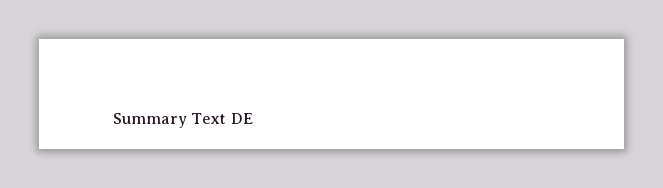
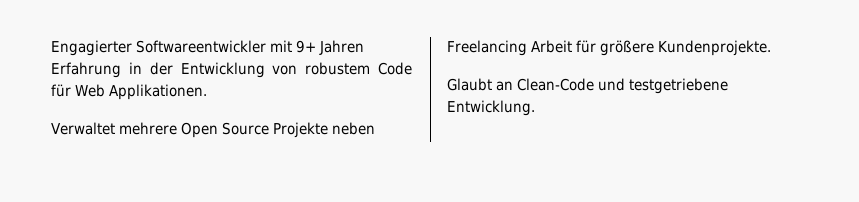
[113,113,253,128] Summary Text DE -> [51,40,365,56] [51,62,412,78] [51,84,208,100] [51,122,376,138] [447,40,772,56] [447,78,729,94] [447,100,535,116] Engagierter Softwareentwickler mit 9+ Jahren Erfahrung in der Entwicklung von robustem Code für Web Applikationen. // Verwaltet mehrere Open Source Projekte neben Freelancing Arbeit für größere Kundenprojekte. // Glaubt an Clean-Code und testgetriebene Entwicklung.

